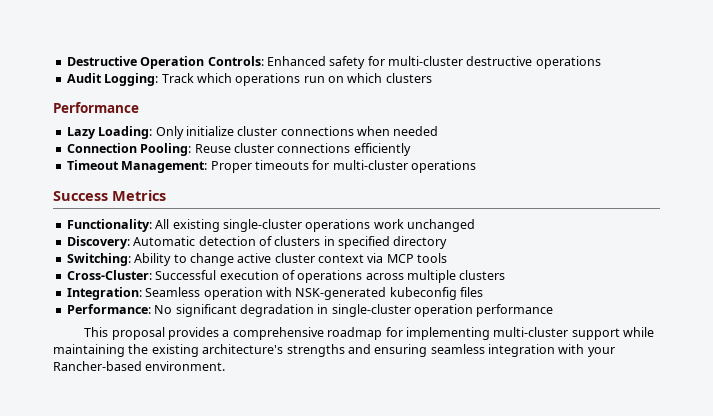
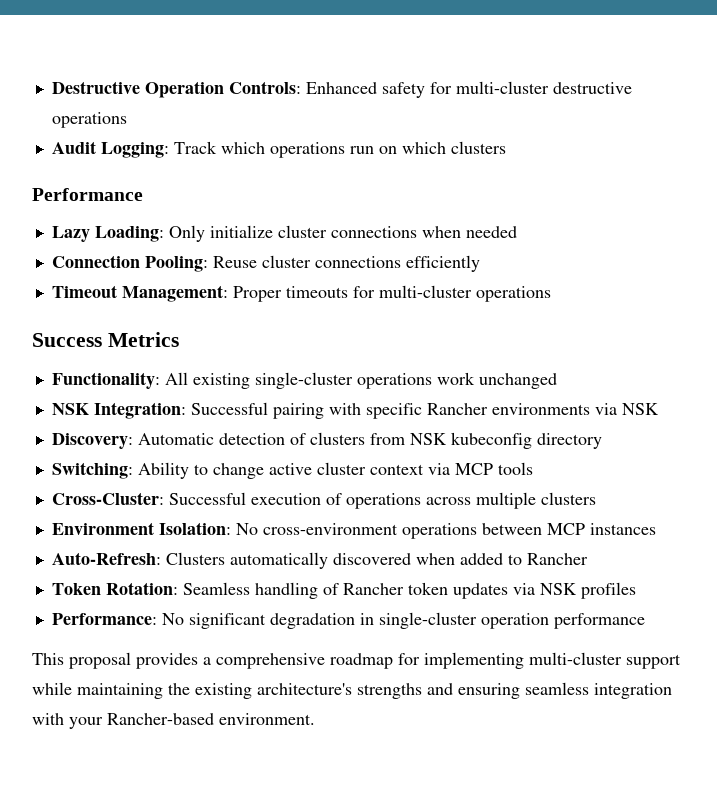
(475, 225) none -> [51,402,659,419] // NSK Integration: Successful pairing with specific Rancher environments via NSK
[323,236,390,249] in specified -> [369,432,532,449] from NSK kubeconfig
[66,287,483,300] Integration: Seamless operation with NSK-generated kubeconfig files -> [51,522,656,539] [51,552,588,569] [51,582,636,599] Environment Isolation: No cross-environment operations between MCP instances // Auto-Refresh: Clusters automatically discovered when added to Rancher // Token Rotation: Seamless handling of Rancher token updates via NSK profiles

